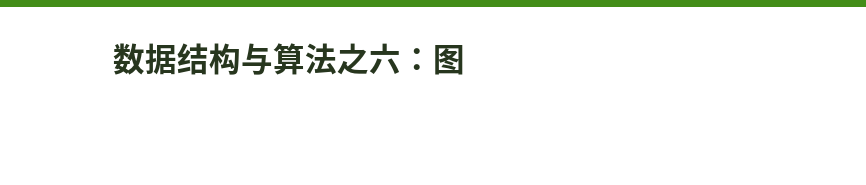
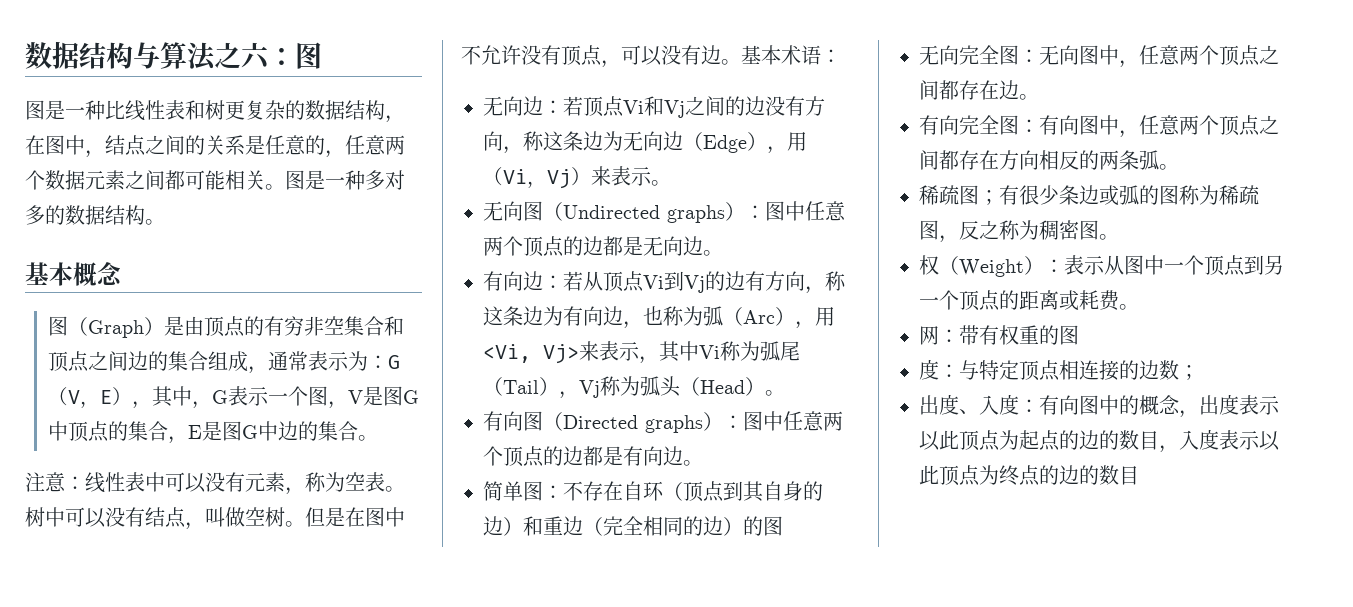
(465, 60) none -> [25,100,405,123] [25,135,405,158] [25,170,405,190] [25,205,165,225] [25,262,122,286] [48,316,405,338] [48,351,401,374] [48,386,420,409] [48,421,379,444] [25,472,405,495] [25,507,405,530] [461,45,841,68] [483,96,825,118] [483,131,807,154] [483,166,671,189] [483,201,846,223] [483,236,723,257] [483,271,846,294] [483,306,835,329] [483,341,800,364] [483,376,785,399] [483,411,843,433] [483,446,703,467] [483,481,823,502] [483,516,783,536] [919,45,1279,68] [919,80,1039,100] [919,115,1279,138] [919,150,1179,171] [919,185,1260,206] [919,220,1119,243] [919,255,1284,277] [919,290,1139,311] [919,325,1079,345] [919,359,1199,381] [919,394,1280,418] [919,429,1280,453] [919,465,1139,486] // 图是一种比线性表和树更复杂的数据结构，在图中，结点之间的关系是任意的，任意两个数据元素之间都可能相关。图是一种多对多的数据结构。 // 基本概念 // 图（Graph）是由顶点的有穷非空集合和顶点之间边的集合组成，通常表示为：G（V，E），其中，G表示一个图，V是图G中顶点的集合，E是图G中边的集合。 // 注意：线性表中可以没有元素，称为空表。树中可以没有结点，叫做空树。但是在图中不允许没有顶点，可以没有边。基本术语： // 无向边：若顶点Vi和Vj之间的边没有方向，称这条边为无向边（Edge），用（Vi，Vj）来表示。 // 无向图（Undirected graphs）：图中任意两个顶点的边都是无向边。 // 有向边：若从顶点Vi到Vj的边有方向，称这条边为有向边，也称为弧（Arc），用<Vi, Vj>来表示，其中Vi称为弧尾（Tail），Vj称为弧头（Head）。 // 有向图（Directed graphs）：图中任意两个顶点的边都是有向边。 // 简单图：不存在自环（顶点到其自身的边）和重边（完全相同的边）的图 // 无向完全图：无向图中，任意两个顶点之间都存在边。 // 有向完全图：有向图中，任意两个顶点之间都存在方向相反的两条弧。 // 稀疏图；有很少条边或弧的图称为稀疏图，反之称为稠密图。 // 权（Weight）：表示从图中一个顶点到另一个顶点的距离或耗费。 // 网：带有权重的图 // 度：与特定顶点相连接的边数； // 出度、入度：有向图中的概念，出度表示以此顶点为起点的边的数目，入度表示以此顶点为终点的边的数目

